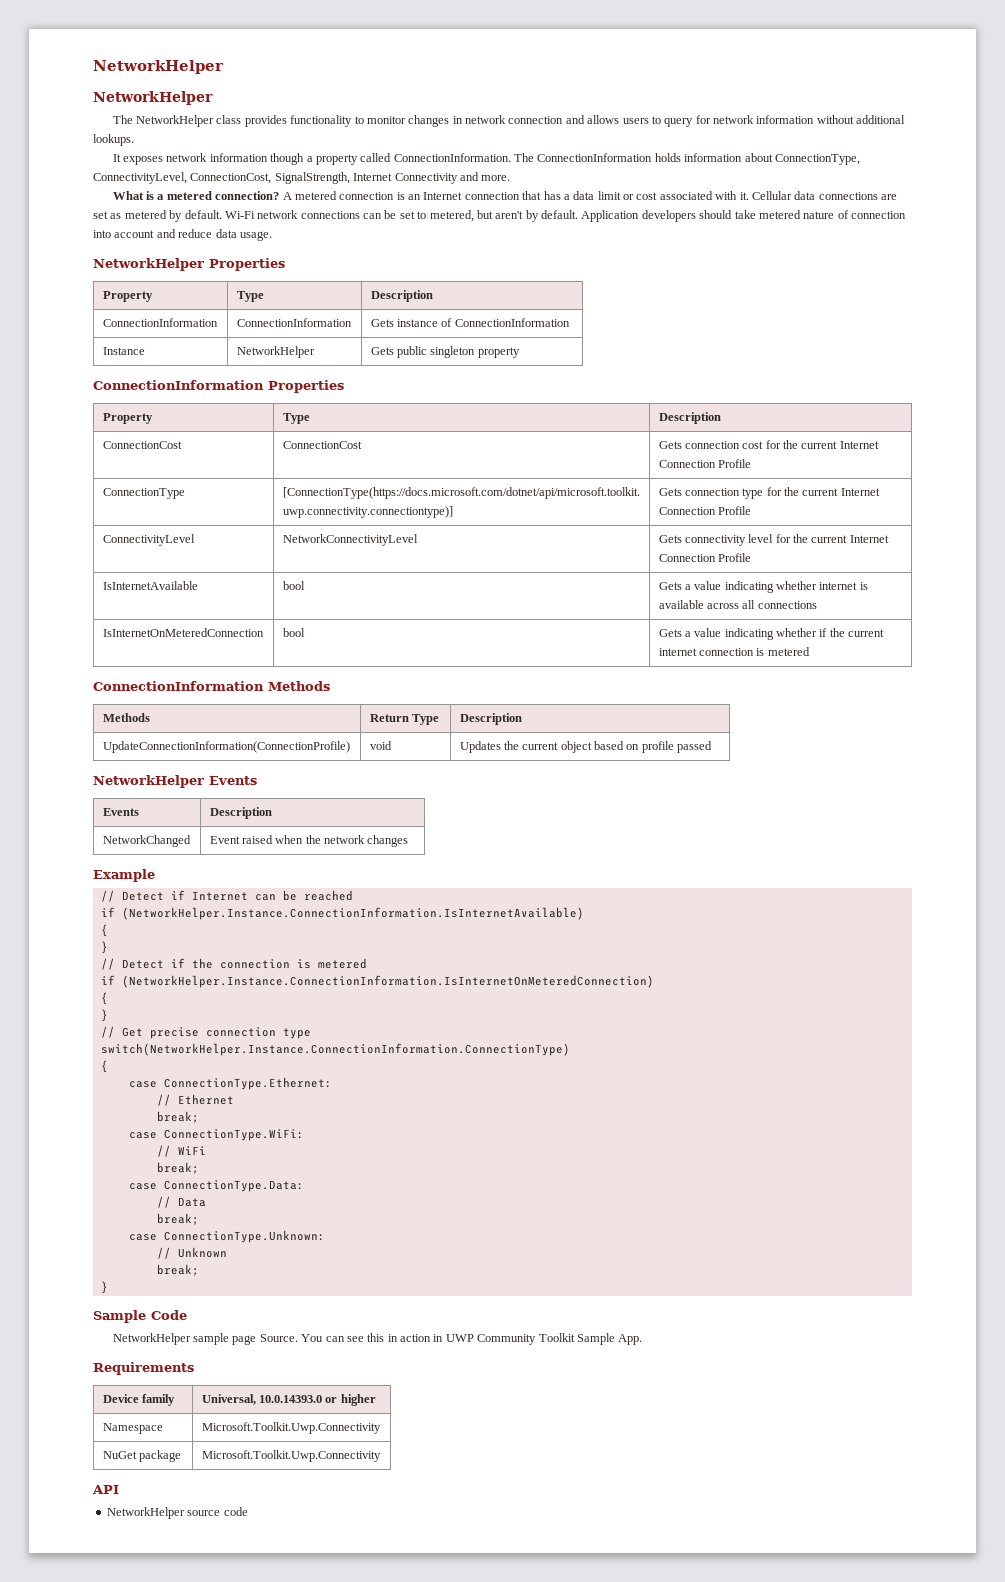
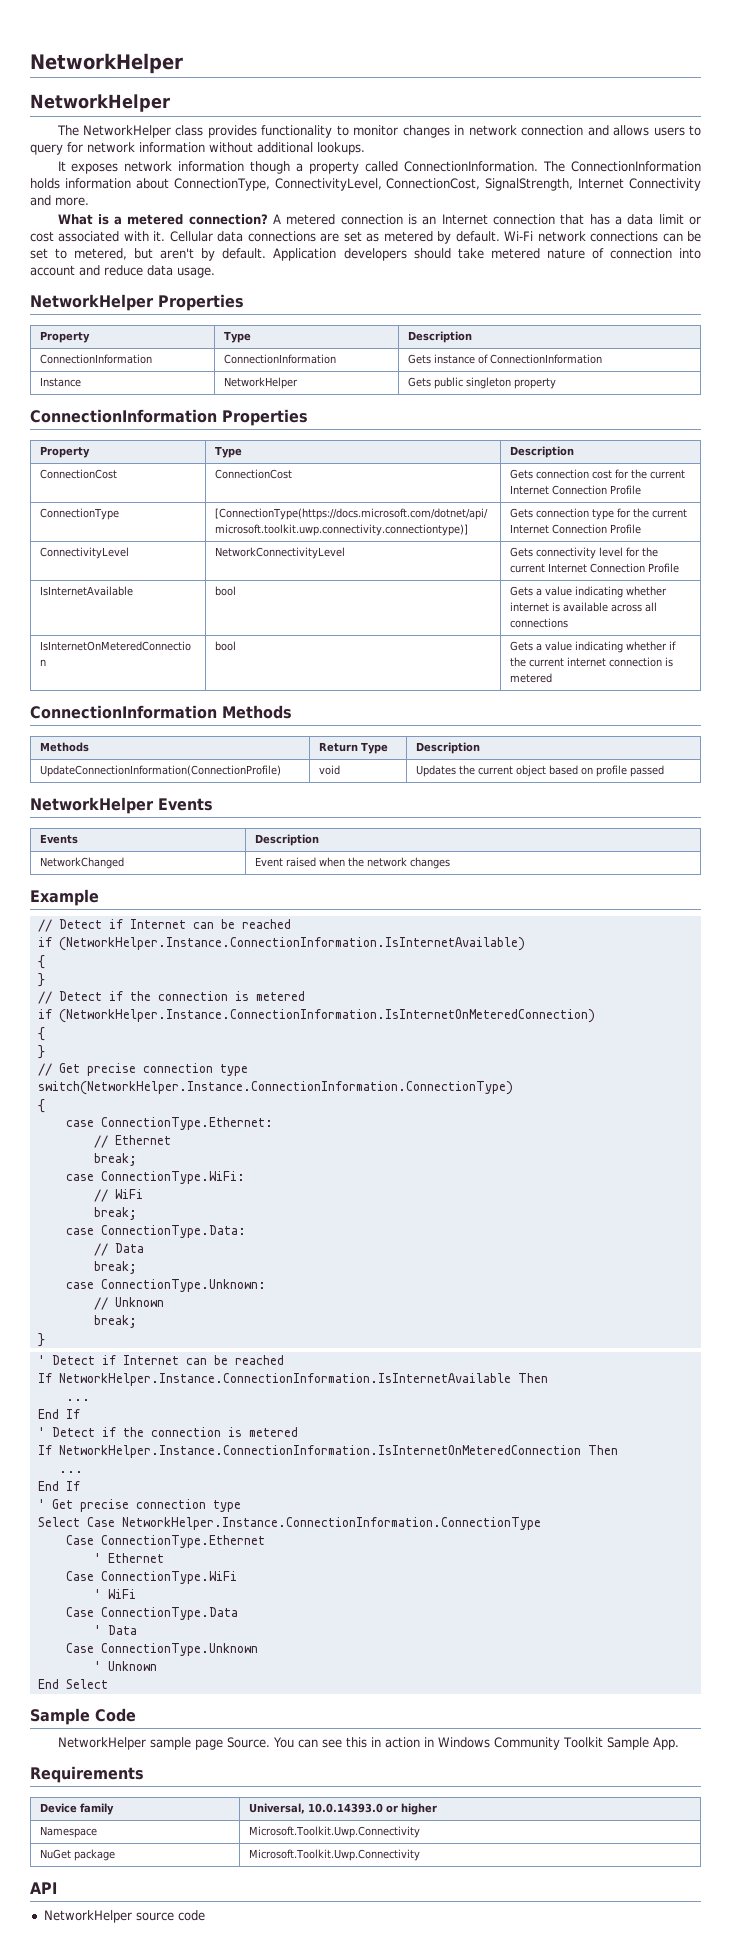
(108, 1287) none -> [37,1355,284,1365] [37,1373,548,1386] [65,1399,90,1401] [37,1409,80,1419] [37,1427,298,1437] [37,1445,618,1458] [58,1471,83,1473] [37,1481,80,1491] [37,1499,241,1512] [37,1517,541,1530] [65,1535,265,1548] [93,1553,164,1563] [65,1571,237,1584] [93,1589,136,1599] [65,1607,238,1620] [93,1625,137,1635] [65,1643,258,1656] [93,1661,157,1671] [37,1679,108,1689] // ' Detect if Internet can be reached // If NetworkHelper.Instance.ConnectionInformation.IsInternetAvailable Then // ... // End If // ' Detect if the connection is metered // If NetworkHelper.Instance.ConnectionInformation.IsInternetOnMeteredConnection Then // ... // End If // ' Get precise connection type // Select Case NetworkHelper.Instance.ConnectionInformation.ConnectionType // Case ConnectionType.Ethernet // ' Ethernet // Case ConnectionType.WiFi // ' WiFi // Case ConnectionType.Data // ' Data // Case ConnectionType.Unknown // ' Unknown // End Select
[445,1334,474,1342] UWP -> [438,1737,491,1748] Windows

